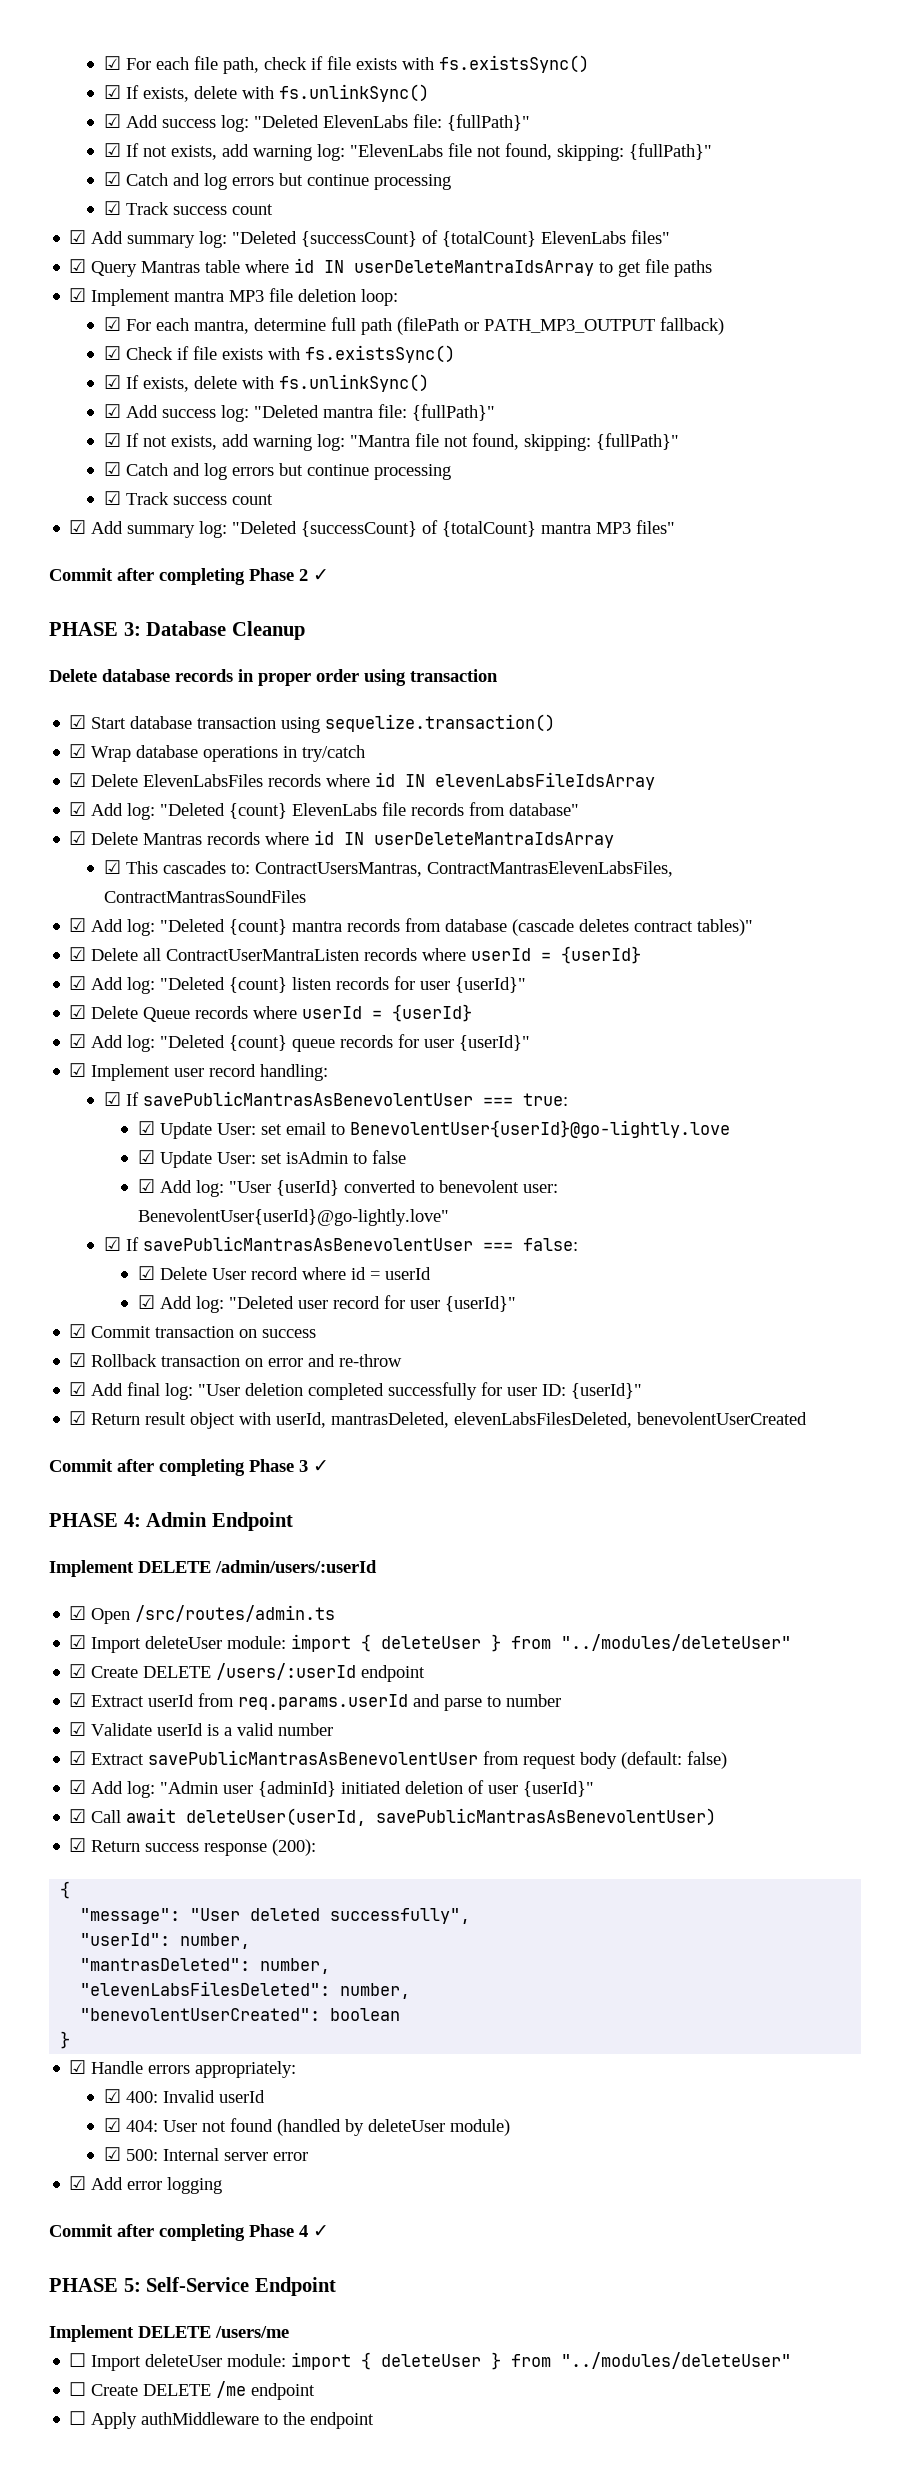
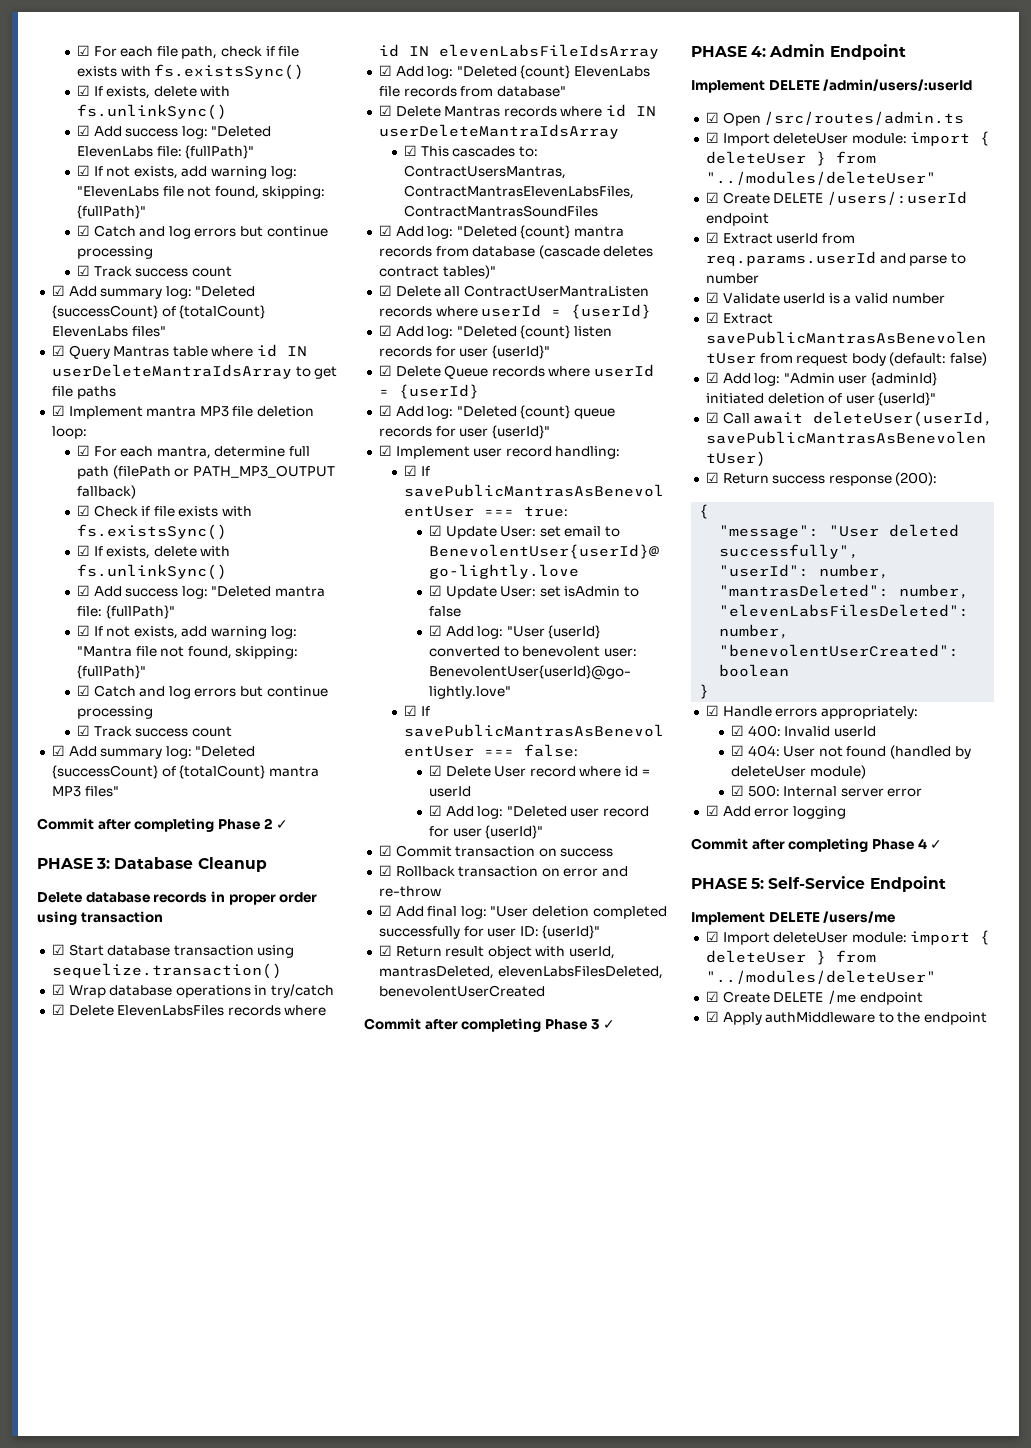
[69,2352,792,2371] [69,2382,87,2396] ☐ Import deleteUser module: import { deleteUser } from "../modules/deleteUser" // ☐ -> [705,930,991,945] [705,950,876,965] [705,970,936,984] [705,991,719,1002] ☑ Import deleteUser module: import { deleteUser } from "../modules/deleteUser" // ☑
[69,2411,87,2425] ☐ -> [705,1011,719,1022] ☑

